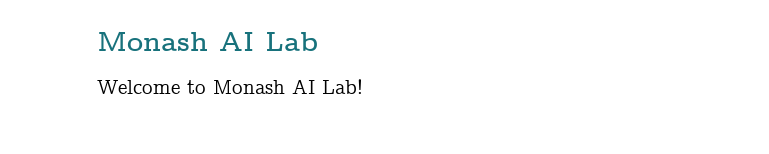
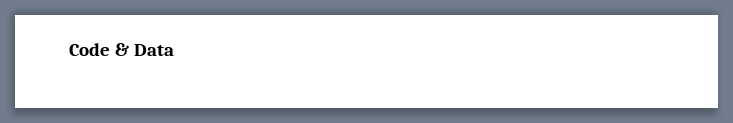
[97,31,318,51] [97,79,363,94] Monash AI Lab // Welcome to Monash AI Lab! -> [69,43,175,56] Code & Data

